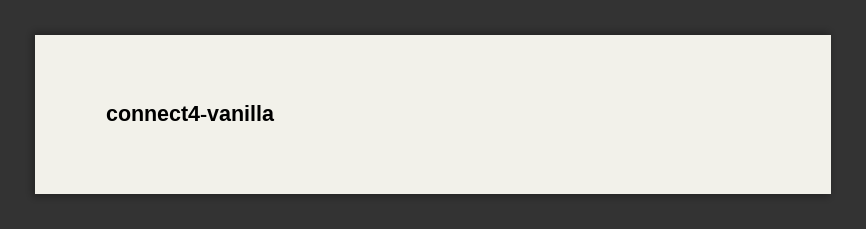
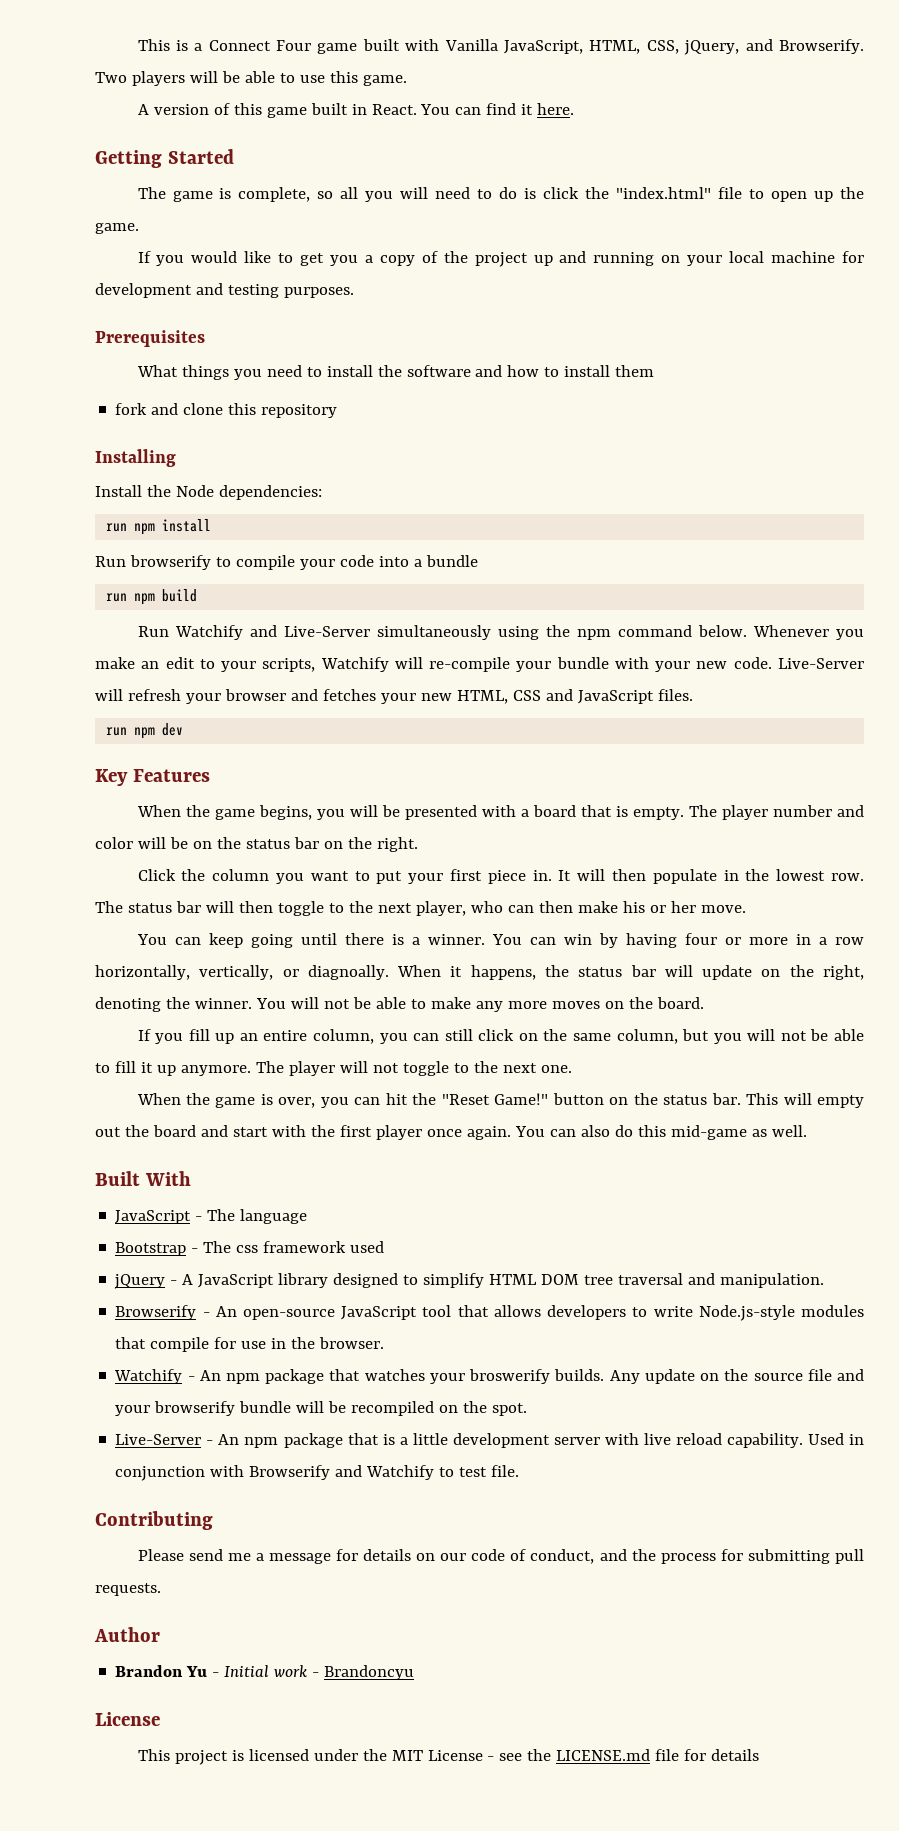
[106,105,275,121] connect4-vanilla -> [137,39,864,55] [95,71,407,86] [137,103,575,118] [95,149,234,168] [137,187,865,202] [95,223,139,234] [137,251,864,267] [95,283,354,298] [95,330,205,347] [136,365,655,380] [115,403,338,418] [95,449,176,467] [95,485,322,500] [106,519,212,535] [95,555,478,570] [106,589,198,605] [137,625,865,640] [95,657,864,672] [95,689,693,704] [106,723,184,739] [95,769,210,786] [136,805,865,820] [95,837,418,852] [137,869,865,884] [95,901,746,916] [136,933,865,948] [95,965,865,980] [95,997,704,1012] [137,1029,864,1044] [95,1061,572,1076] [136,1093,864,1108] [95,1125,807,1140] [95,1171,191,1186] [115,1209,308,1224] [115,1241,385,1256] [114,1273,825,1289] [115,1305,864,1321] [115,1337,385,1352] [114,1369,864,1384] [115,1401,528,1416] [115,1433,864,1448] [115,1465,520,1481] [95,1511,213,1530] [137,1549,864,1564] [95,1583,161,1596] [94,1627,160,1642] [115,1665,415,1680] [95,1712,160,1726] [137,1749,760,1765] This is a Connect Four game built with Vanilla JavaScript, HTML, CSS, jQuery, and Browserify. Two players will be able to use this game. // A version of this game built in React. You can find it here. // Getting Started // The game is complete, so all you will need to do is click the "index.html" file to open up the game. // If you would like to get you a copy of the project up and running on your local machine for development and testing purposes. // Prerequisites // What things you need to install the software and how to install them // fork and clone this repository // Installing // Install the Node dependencies: // run npm install // Run browserify to compile your code into a bundle // run npm build // Run Watchify and Live-Server simultaneously using the npm command below. Whenever you make an edit to your scripts, Watchify will re-compile your bundle with your new code. Live-Server will refresh your browser and fetches your new HTML, CSS and JavaScript files. // run npm dev // Key Features // When the game begins, you will be presented with a board that is empty. The player number and color will be on the status bar on the right. // Click the column you want to put your first piece in. It will then populate in the lowest row. The status bar will then toggle to the next player, who can then make his or her move. // You can keep going until there is a winner. You can win by having four or more in a row horizontally, vertically, or diagnoally. When it happens, the status bar will update on the right, denoting the winner. You will not be able to make any more moves on the board. // If you fill up an entire column, you can still click on the same column, but you will not be able to fill it up anymore. The player will not toggle to the next one. // When the game is over, you can hit the "Reset Game!" button on the status bar. This will empty out the board and start with the first player once again. You can also do this mid-game as well. // Built With // JavaScript - The language // Bootstrap - The css framework used // jQuery - A JavaScript library designed to simplify HTML DOM tree traversal and manipulation. // Browserify - An open-source JavaScript tool that allows developers to write Node.js-style modules that compile for use in the browser. // Watchify - An npm package that watches your broswerify builds. Any update on the source file and your browserify bundle will be recompiled on the spot. // Live-Server - An npm package that is a little development server with live reload capability. Used in conjunction with Browserify and Watchify to test file. // Contributing // Please send me a message for details on our code of conduct, and the process for submitting pull requests. // Author // Brandon Yu - Initial work - Brandoncyu // License // This project is licensed under the MIT License - see the LICENSE.md file for details

